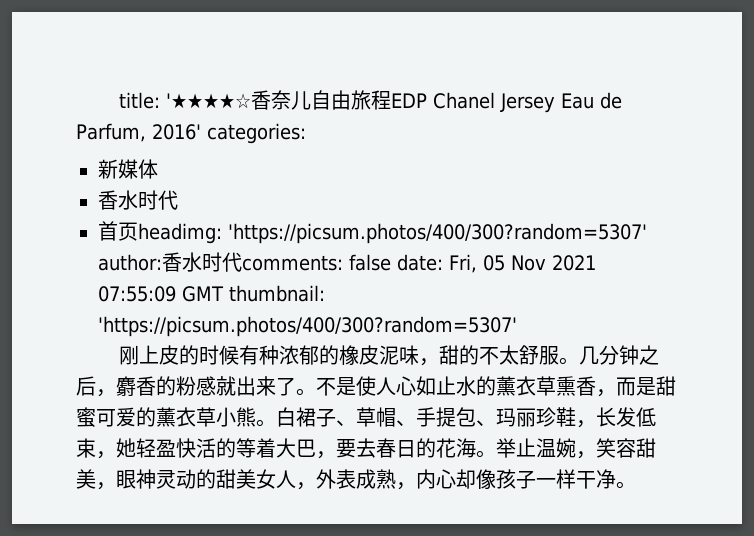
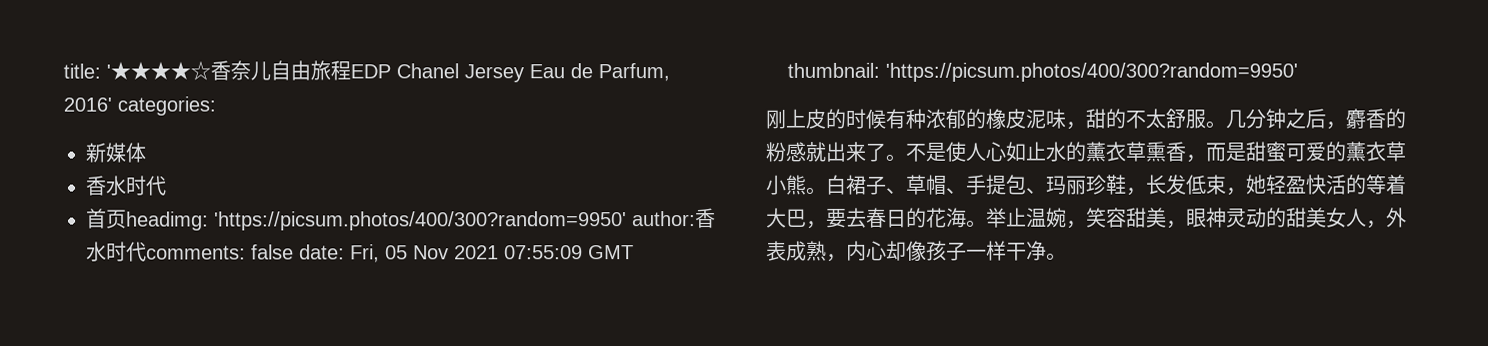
[228,223,647,244] 'https://picsum.photos/400/300?random=5307' -> [214,211,627,231] 'https://picsum.photos/400/300?random=9950'
[98,316,517,337] 'https://picsum.photos/400/300?random=5307' -> [885,62,1298,82] 'https://picsum.photos/400/300?random=9950'

